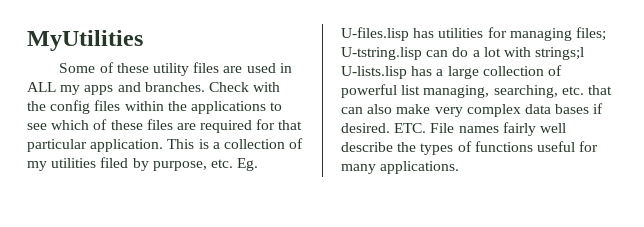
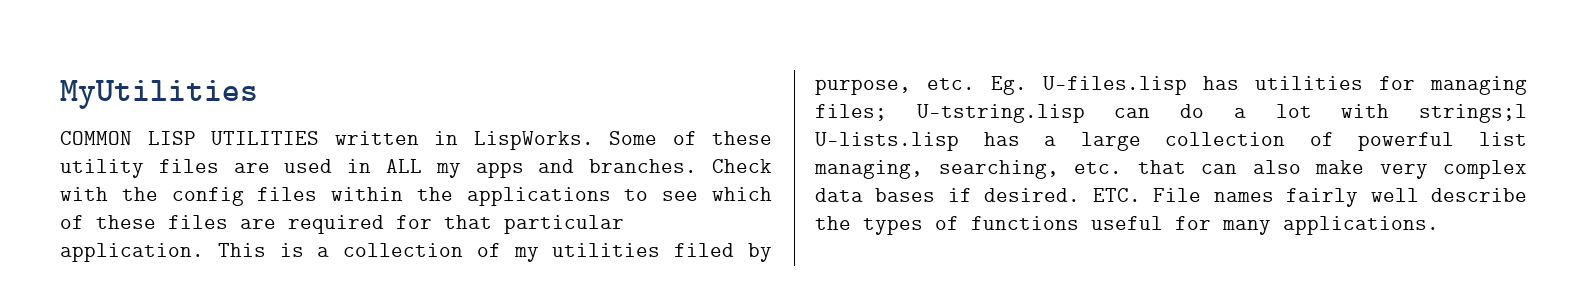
(143, 40) none -> [60,131,594,150] COMMON LISP UTILITIES written in LispWorks.

